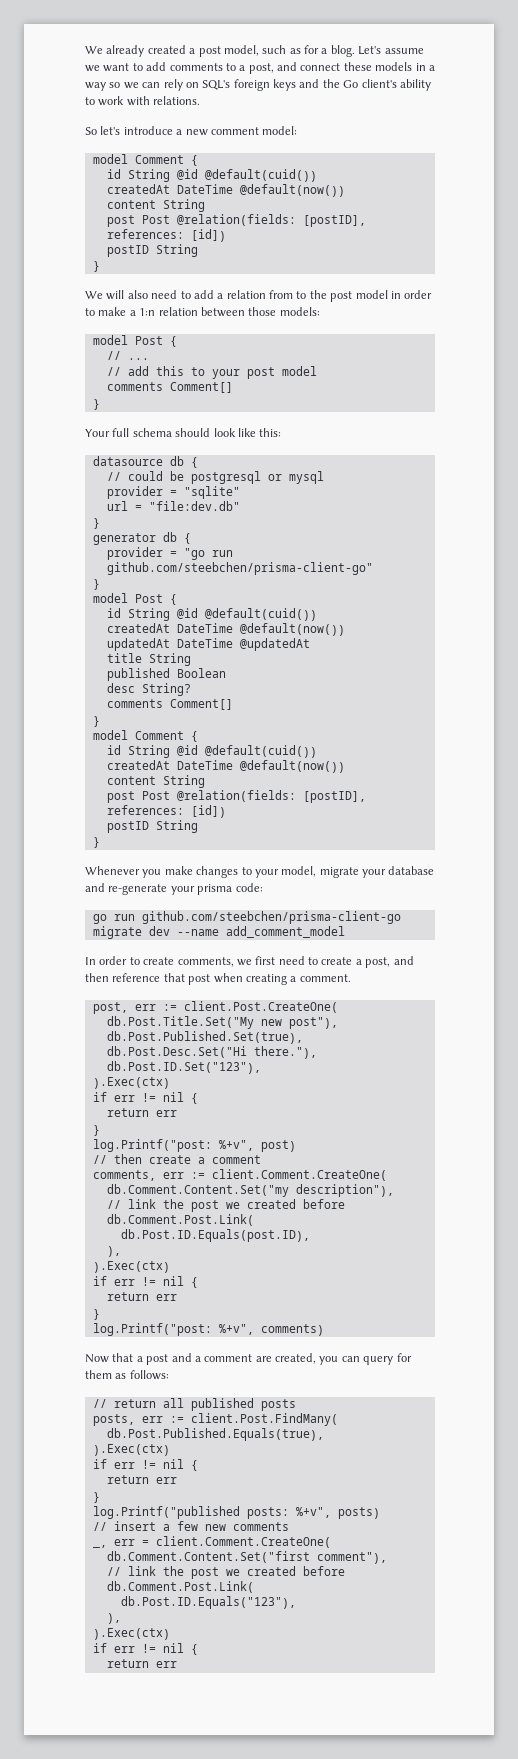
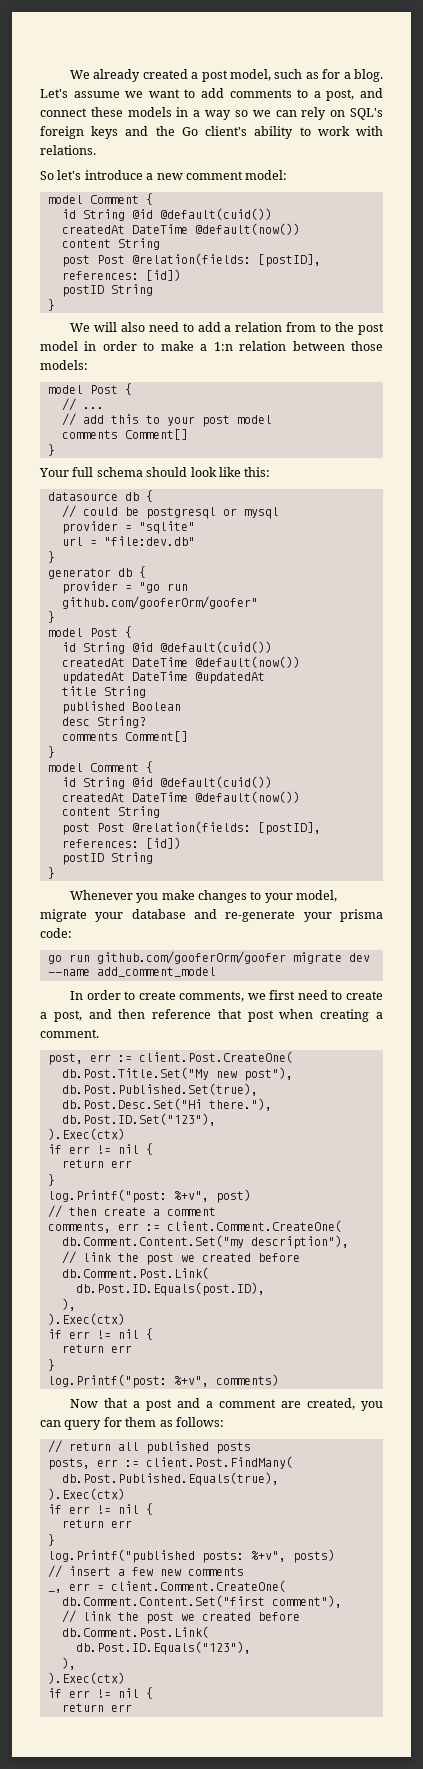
[106,562,373,575] github.com/steebchen/prisma-client-go" -> [61,596,258,609] github.com/gooferOrm/goofer"
[141,911,401,924] github.com/steebchen/prisma-client-go -> [96,951,286,964] github.com/gooferOrm/goofer

